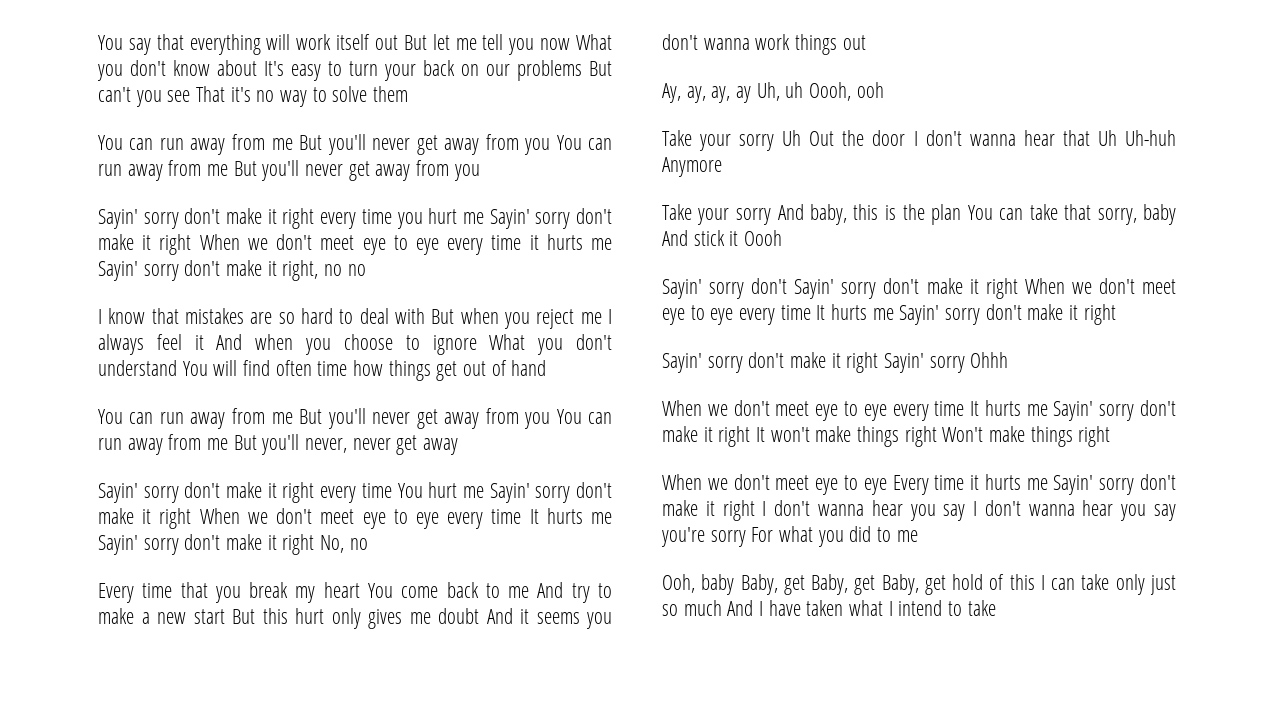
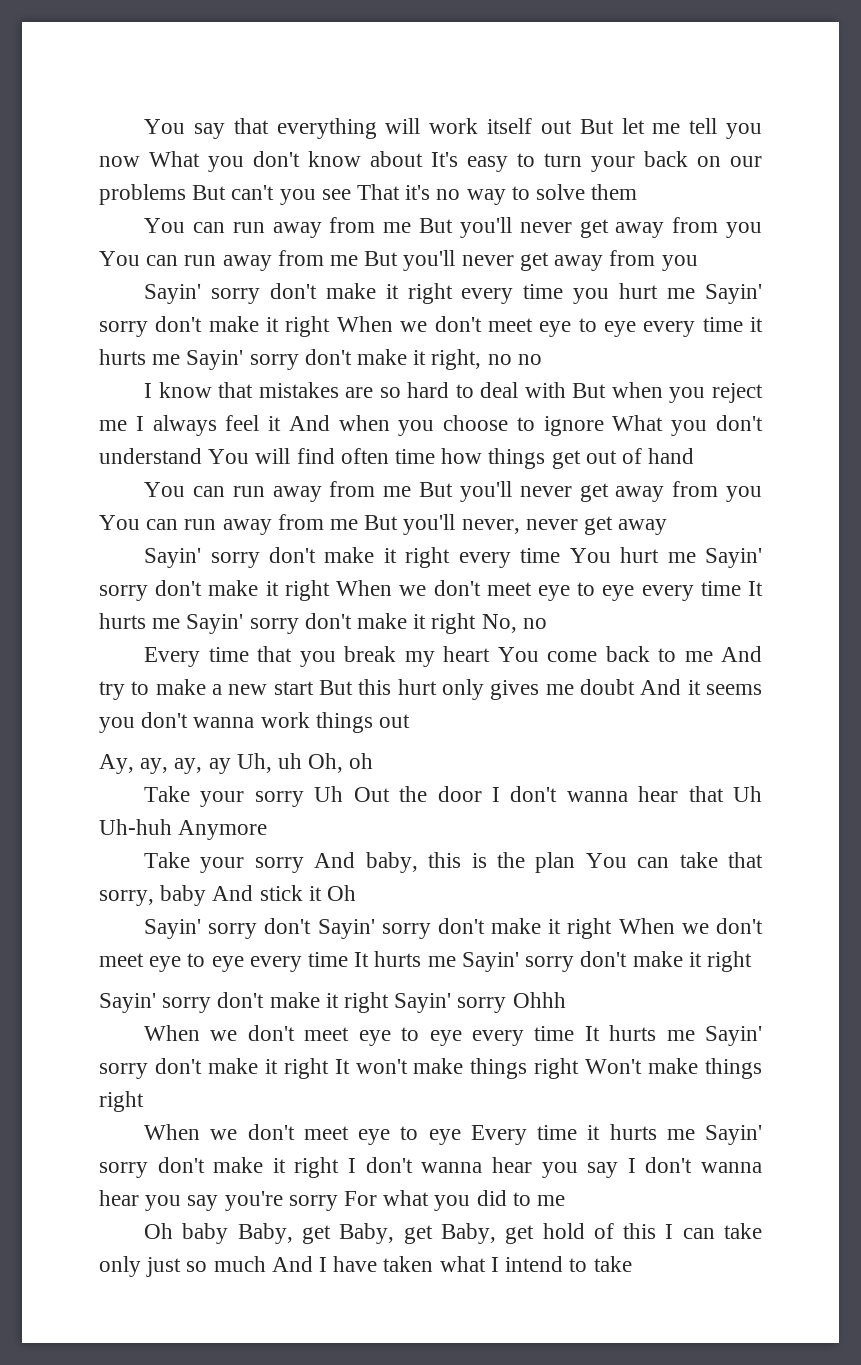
[808,82,884,101] Oooh, ooh -> [308,753,374,773] Oh, oh
[744,230,783,246] Oooh -> [327,885,357,901] Oh
[662,574,695,593] Ooh, -> [144,1223,174,1239] Oh

